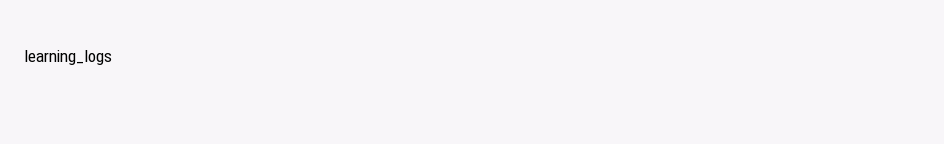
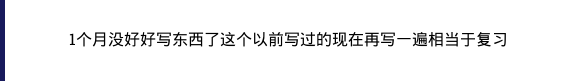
[24,50,112,65] learning_logs -> [69,31,508,47] 1个月没好好写东西了这个以前写过的现在再写一遍相当于复习

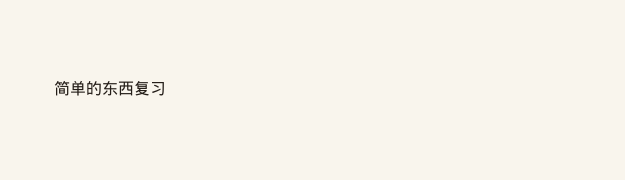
[69,31,476,47] 1个月没好好写东西了这个以前写过的现在再写一遍相当于 -> [54,80,134,96] 简单的东西

